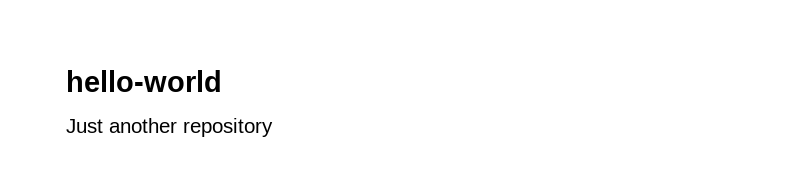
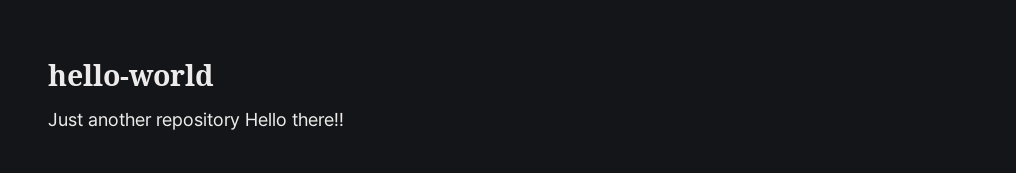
(273, 127) none -> [245,112,344,127] Hello there!!

